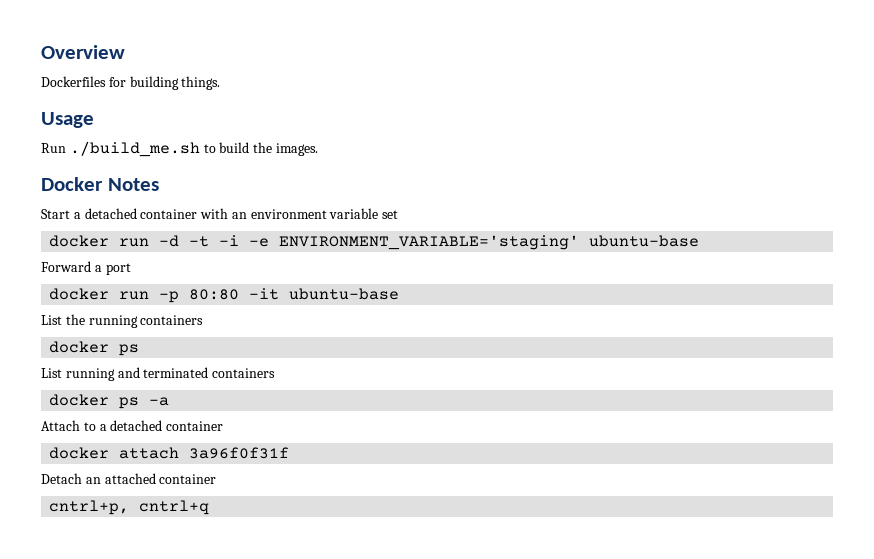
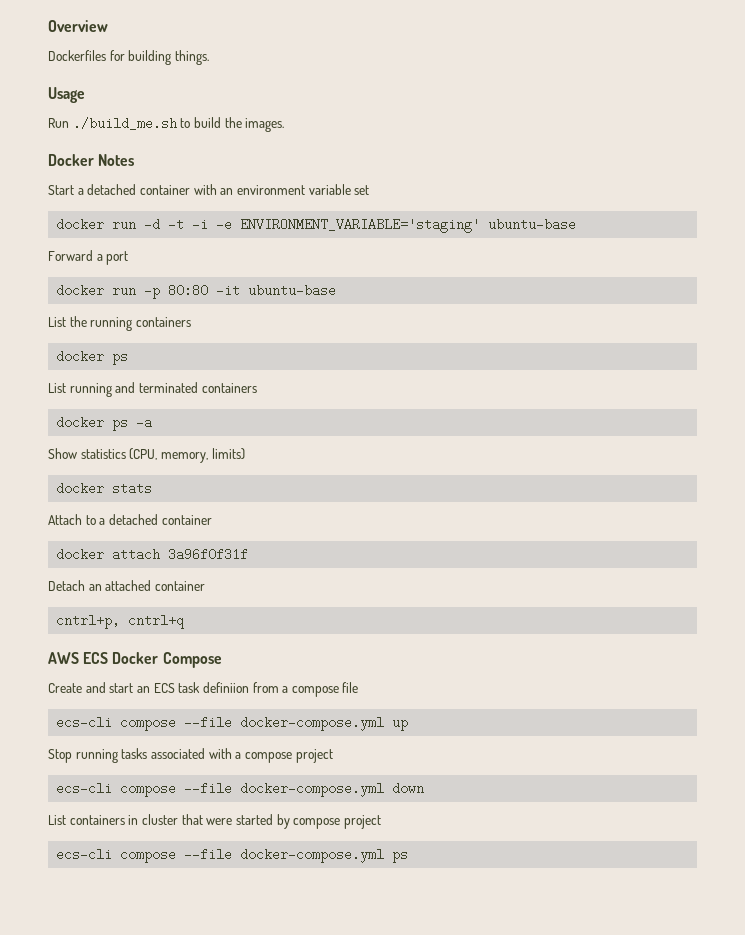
(170, 401) none -> [48,448,245,463] [56,482,153,495] // Show statistics (CPU, memory, limits) // docker stats
(210, 507) none -> [48,652,222,668] [48,682,359,697] [56,716,409,731] [48,748,333,763] [56,782,425,797] [48,814,381,829] [56,848,409,863] // AWS ECS Docker Compose // Create and start an ECS task definiion from a compose file // ecs-cli compose --file docker-compose.yml up // Stop running tasks associated with a compose project // ecs-cli compose --file docker-compose.yml down // List containers in cluster that were started by compose project // ecs-cli compose --file docker-compose.yml ps

